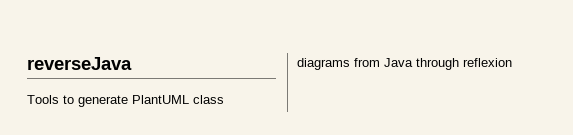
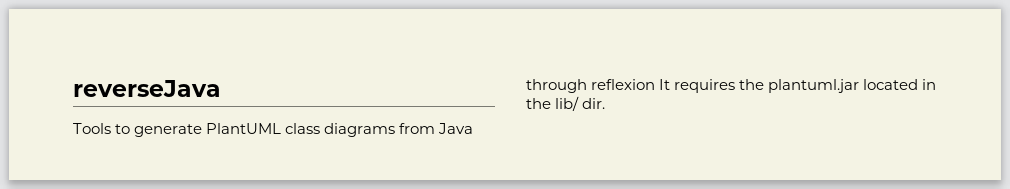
(512, 62) none -> [659,79,937,93] [526,96,606,111] It requires the plantuml.jar located in the lib/ dir.

